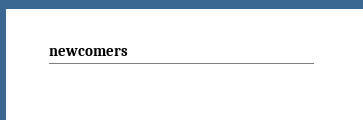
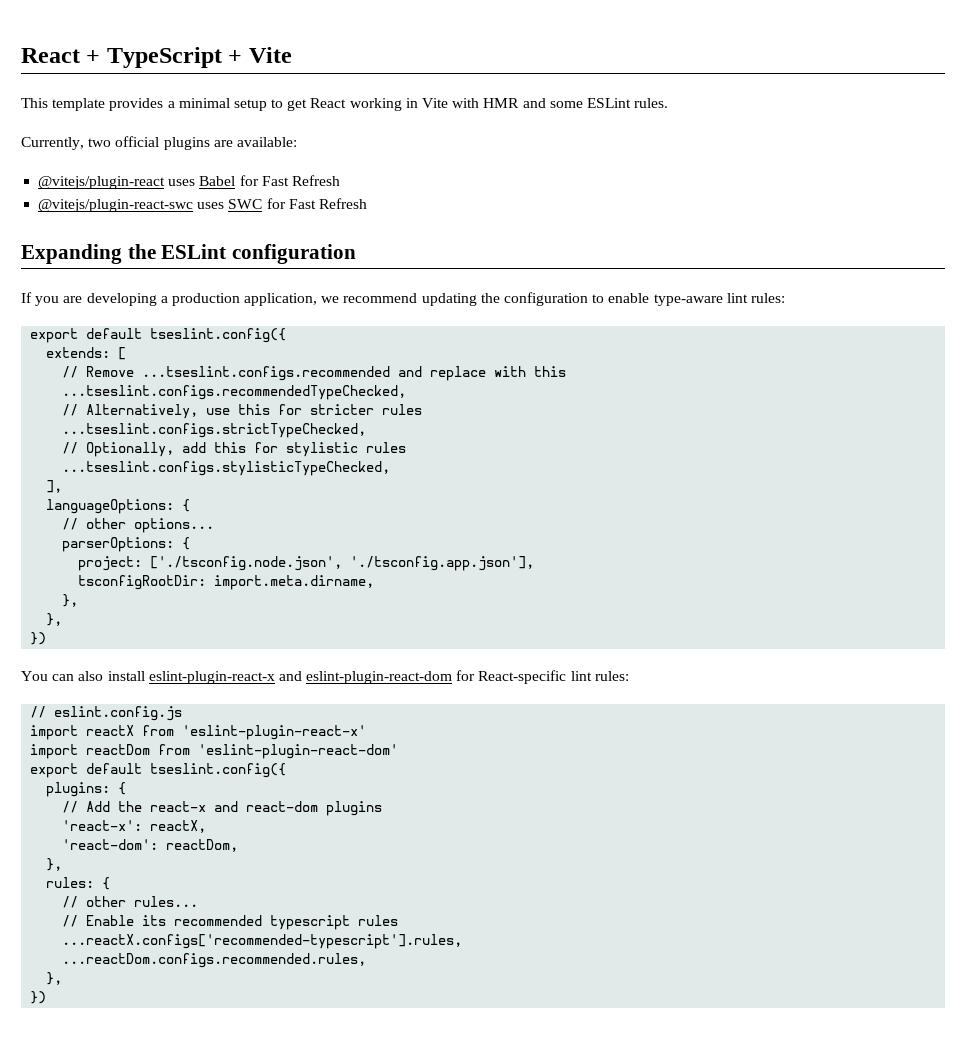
[49,47,128,56] newcomers -> [21,47,292,68] [21,98,669,111] [21,136,297,150] [38,175,340,189] [38,198,367,212] [21,244,357,264] [21,292,785,306] [30,328,287,343] [46,347,127,360] [62,366,567,381] [62,385,407,400] [62,404,423,419] [62,423,367,438] [62,442,407,457] [62,461,391,476] [46,480,63,493] [46,499,191,514] [62,518,215,533] [62,537,191,552] [78,556,535,571] [78,575,375,590] [62,594,79,607] [46,613,63,626] [30,632,47,645] [21,670,629,684] [30,706,183,721] [30,725,367,740] [30,744,399,759] [30,763,287,778] [46,782,127,797] [62,801,383,816] [62,820,207,833] [62,839,239,852] [46,858,63,871] [46,877,111,890] [62,896,199,908] [62,915,399,930] [62,934,463,949] [62,953,367,968] [46,972,63,985] [30,991,47,1004] React + TypeScript + Vite // This template provides a minimal setup to get React working in Vite with HMR and some ESLint rules. // Currently, two official plugins are available: // @vitejs/plugin-react uses Babel for Fast Refresh // @vitejs/plugin-react-swc uses SWC for Fast Refresh // Expanding the ESLint configuration // If you are developing a production application, we recommend updating the configuration to enable type-aware lint rules: // export default tseslint.config({ // extends: [ // // Remove ...tseslint.configs.recommended and replace with this // ...tseslint.configs.recommendedTypeChecked, // // Alternatively, use this for stricter rules // ...tseslint.configs.strictTypeChecked, // // Optionally, add this for stylistic rules // ...tseslint.configs.stylisticTypeChecked, // ], // languageOptions: { // // other options... // parserOptions: { // project: ['./tsconfig.node.json', './tsconfig.app.json'], // tsconfigRootDir: import.meta.dirname, // }, // }, // }) // You can also install eslint-plugin-react-x and eslint-plugin-react-dom for React-specific lint rules: // // eslint.config.js // import reactX from 'eslint-plugin-react-x' // import reactDom from 'eslint-plugin-react-dom' // export default tseslint.config({ // plugins: { // // Add the react-x and react-dom plugins // 'react-x': reactX, // 'react-dom': reactDom, // }, // rules: { // // other rules... // // Enable its recommended typescript rules // ...reactX.configs['recommended-typescript'].rules, // ...reactDom.configs.recommended.rules, // }, // })

